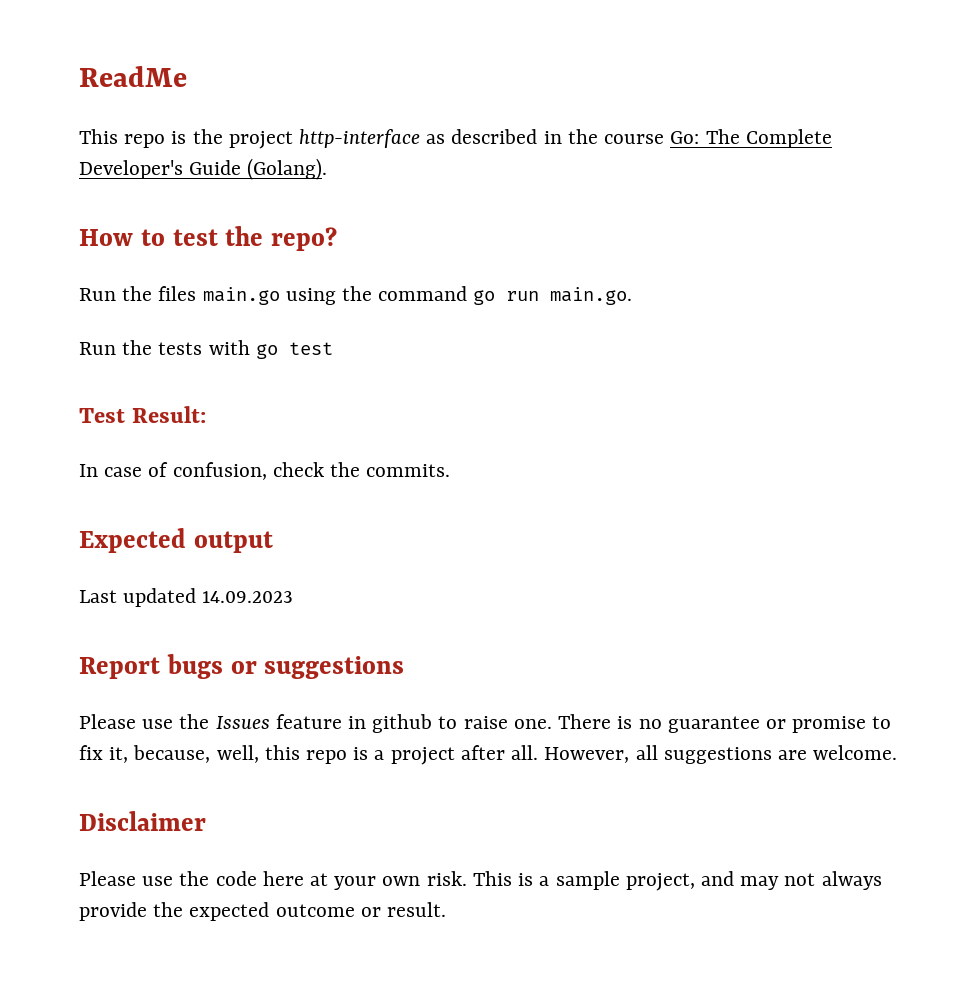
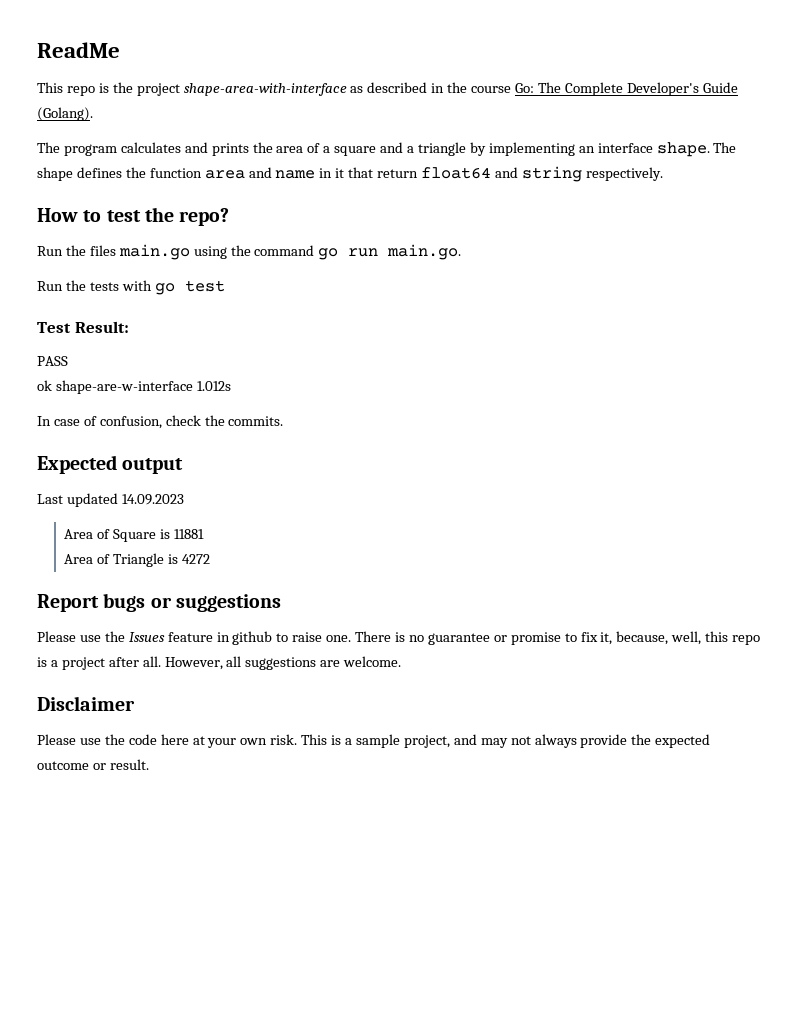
[299,129,421,148] http-interface -> [183,83,347,96] shape-area-with-interface
(328, 169) none -> [37,142,737,157] [37,166,663,182] // The program calculates and prints the area of a square and a triangle by implementing an interface shape. The shape defines the function area and name in it that return float64 and string respectively.
(207, 414) none -> [37,356,68,366] [37,380,231,394] // PASS // ok shape-are-w-interface 1.012s
(294, 597) none -> [64,529,205,542] [64,553,211,567] // Area of Square is 11881 // Area of Triangle is 4272

